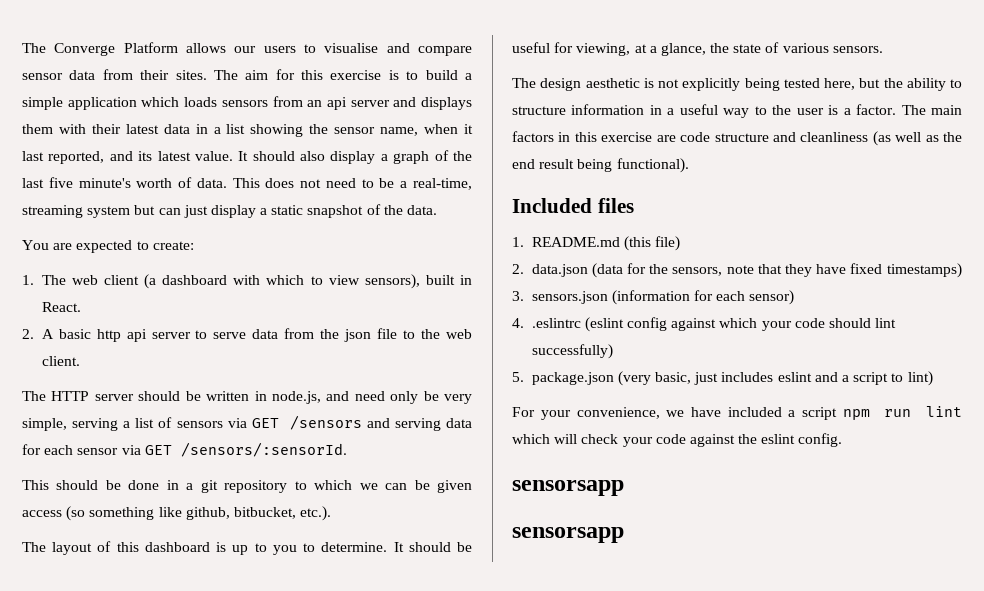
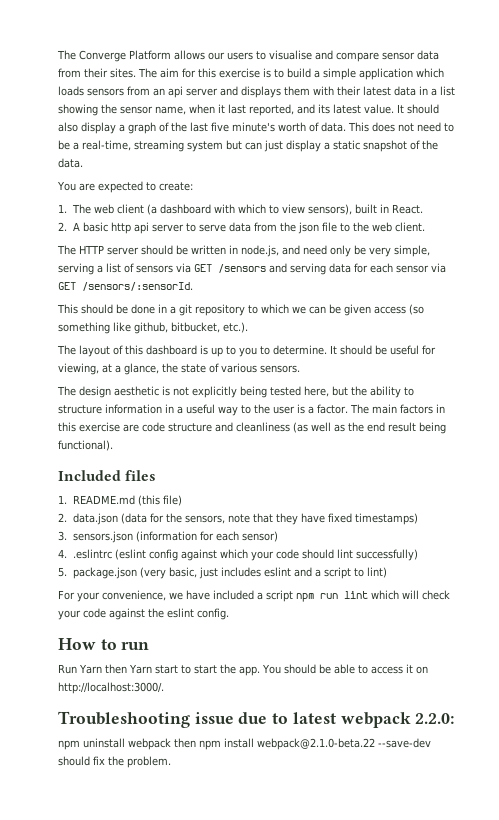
[512,480,624,496] [512,527,624,543] sensorsapp // sensorsapp -> [58,638,150,650] [58,664,428,676] [58,682,164,694] [58,711,455,728] [58,738,431,750] [58,756,171,768] How to run // Run Yarn then Yarn start to start the app. You should be able to access it on http://localhost:3000/. // Troubleshooting issue due to latest webpack 2.2.0: // npm uninstall webpack then npm install webpack@2.1.0-beta.22 --save-dev should fix the problem.

